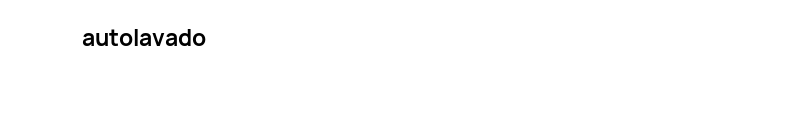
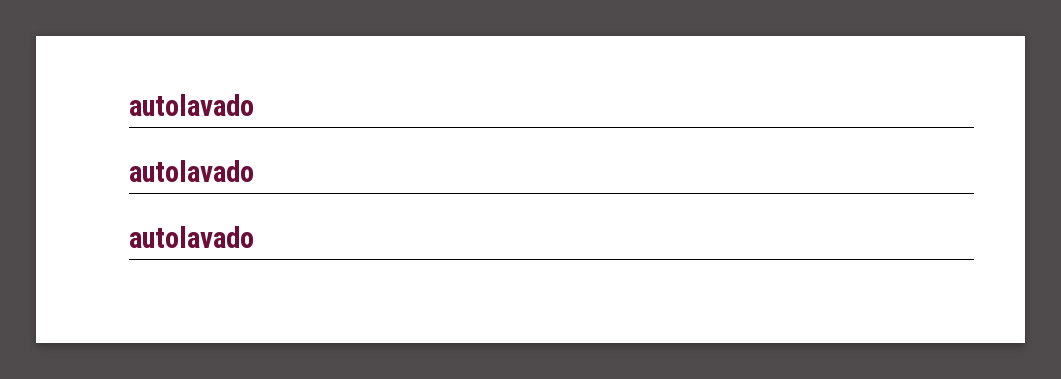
[82,29,206,46] autolavado -> [129,94,254,116] [129,160,254,182] [129,226,254,248] autolavado // autolavado // autolavado

